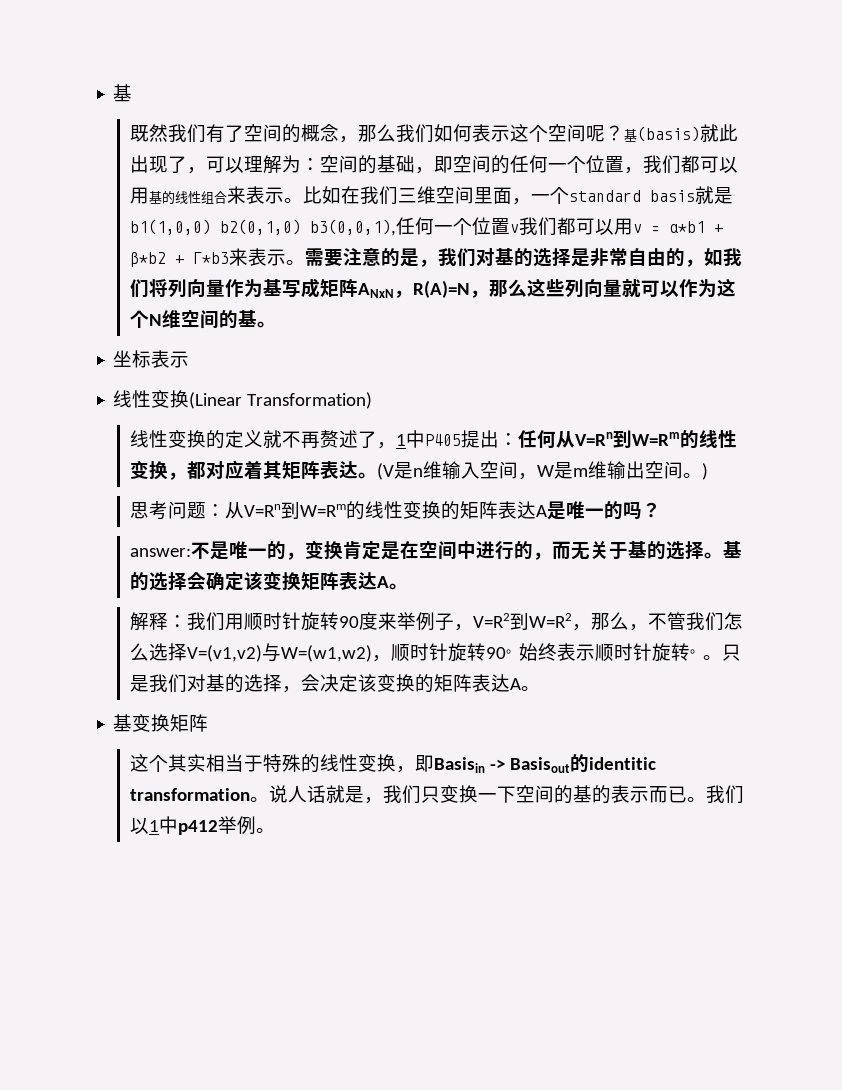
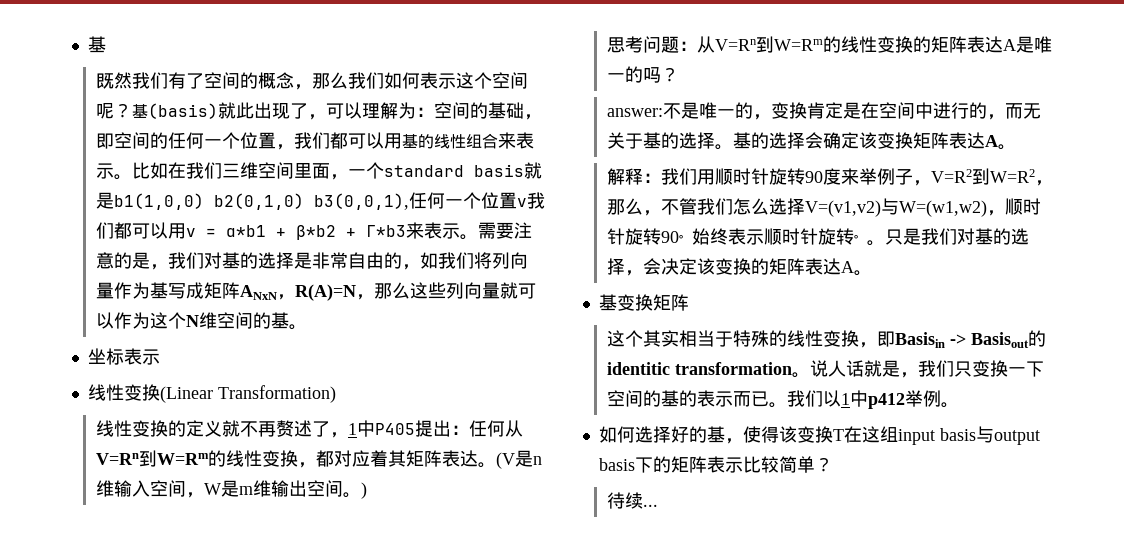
(275, 830) none -> [598,426,1040,445] [598,456,833,473] [606,492,658,509] // 如何选择好的基，使得该变换T在这组input basis与output basis下的矩阵表示比较简单？ // 待续...

